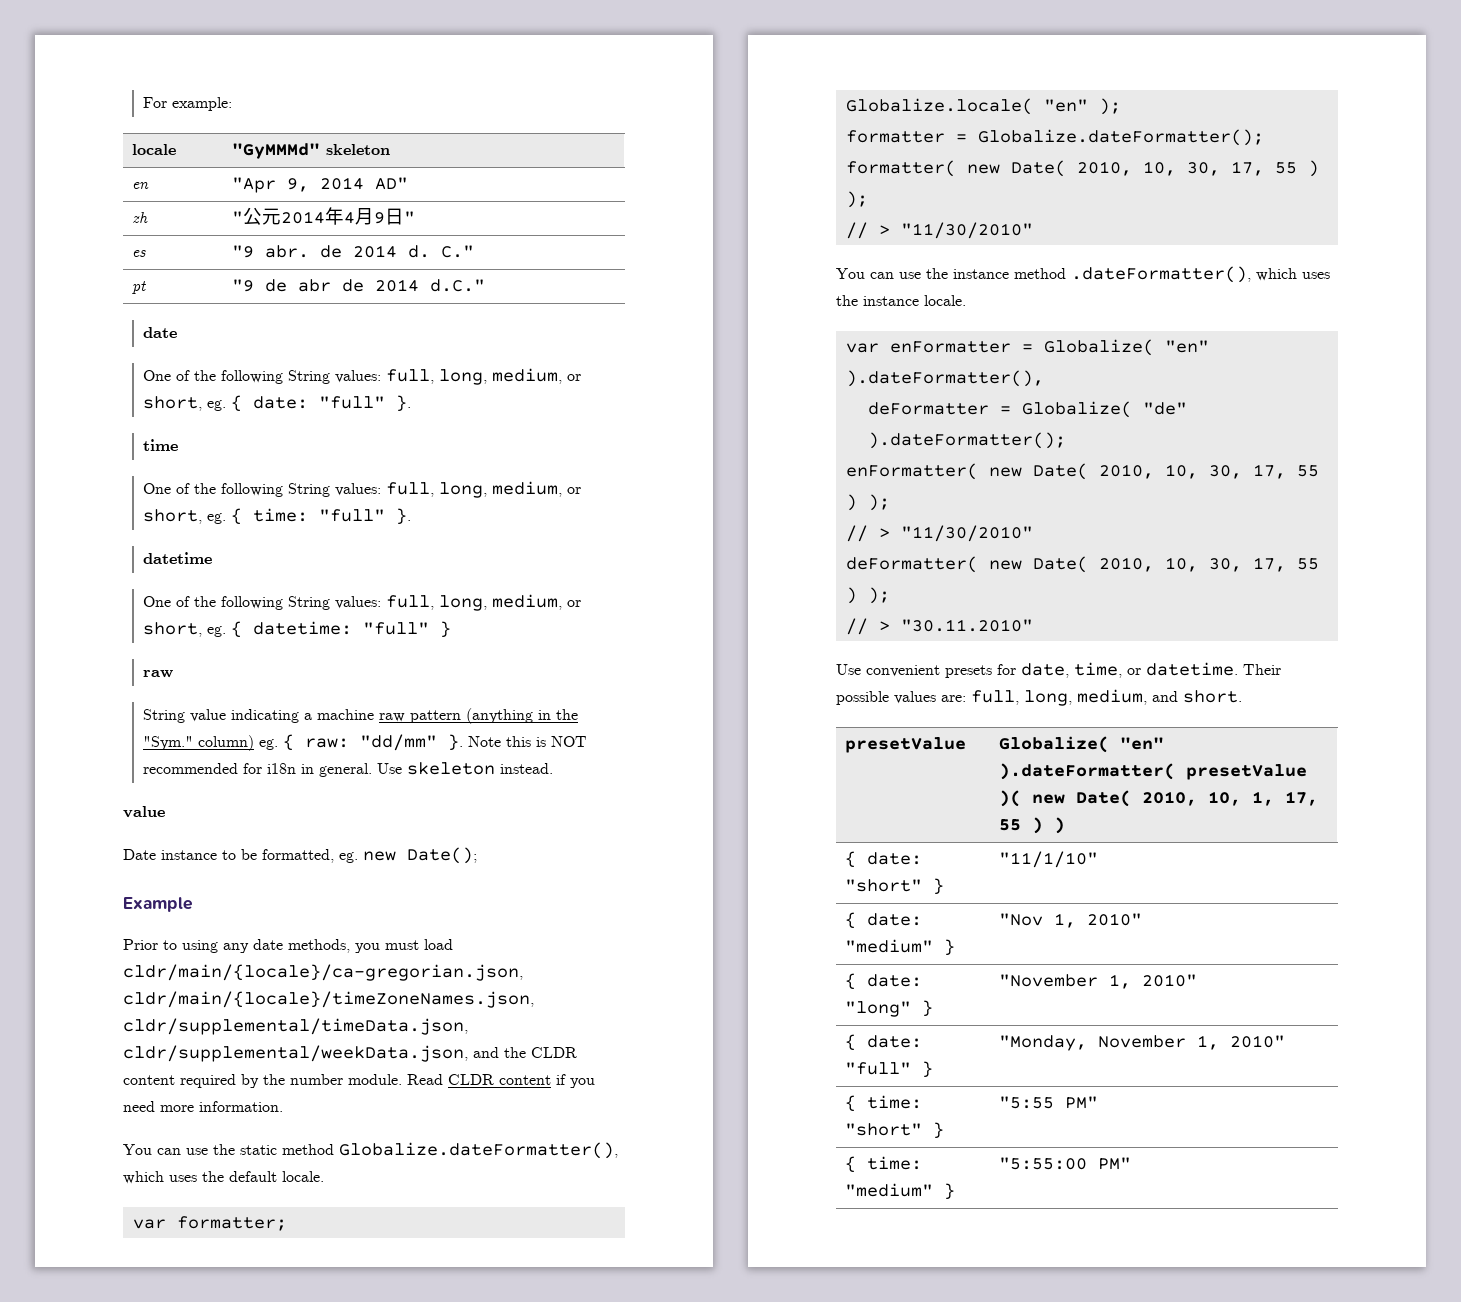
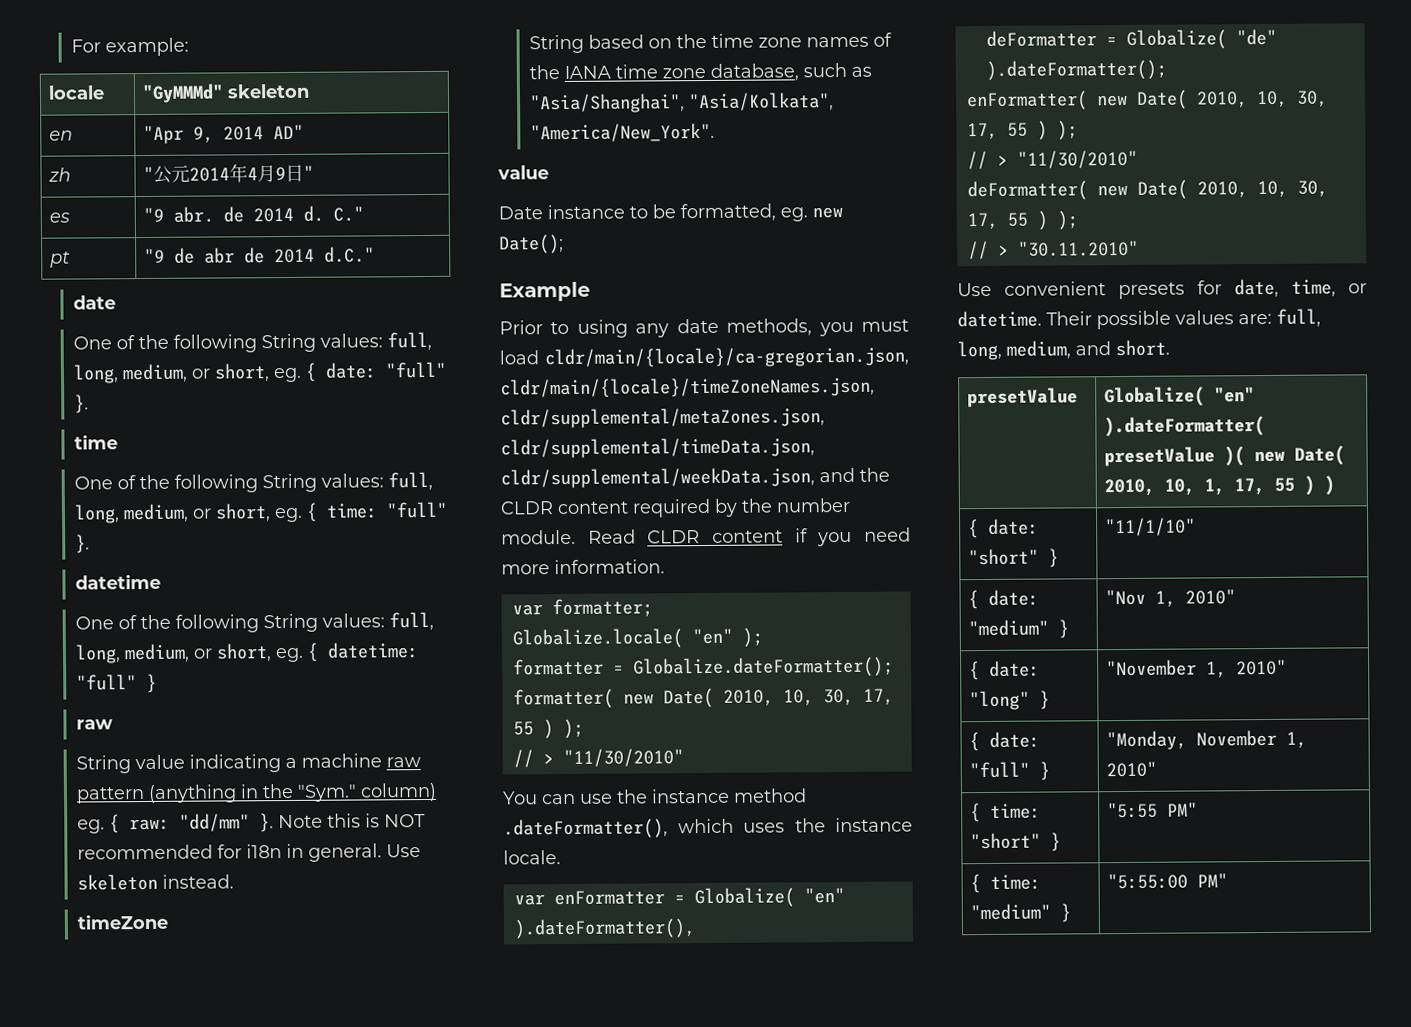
(554, 768) none -> [76,913,168,930] [528,32,892,54] [528,62,872,81] [528,92,834,114] [529,122,715,143] // timeZone // String based on the time zone names of the IANA time zone database, such as "Asia/Shanghai", "Asia/Kolkata", "America/New_York".
(534, 999) none -> [500,407,825,429] cldr/supplemental/metaZones.json,
[123,1142,618,1159] [123,1171,324,1184] // You can use the static method Globalize.dateFormatter(), which uses the default locale. -> (665, 567) none

